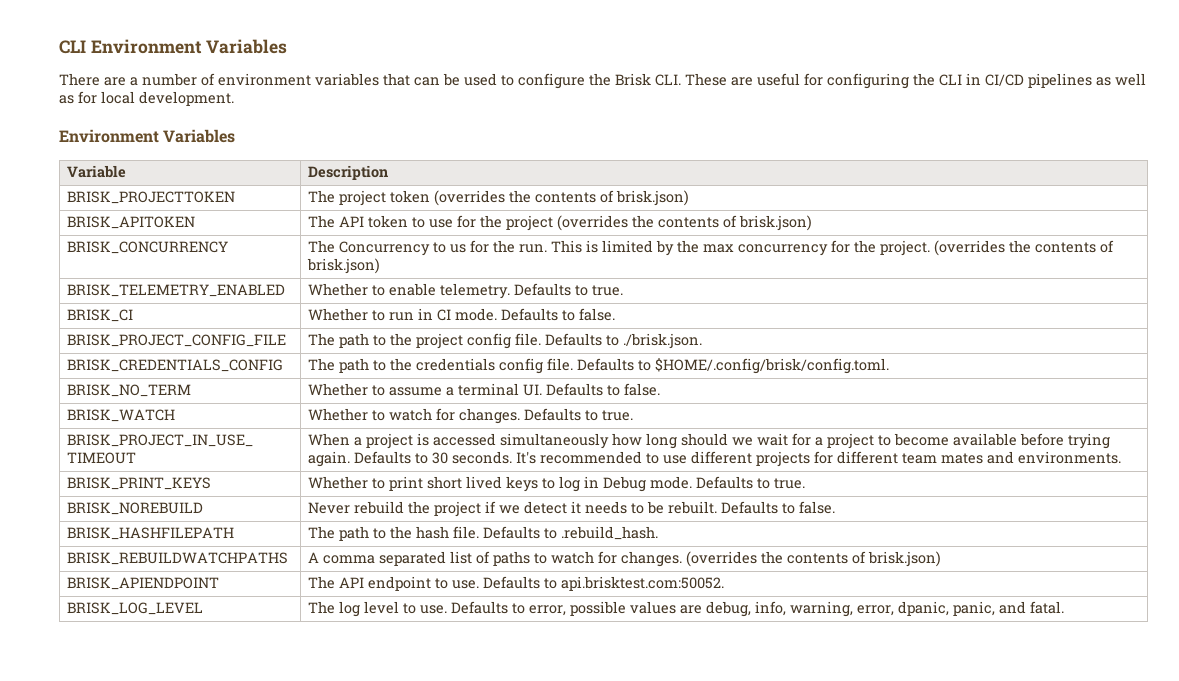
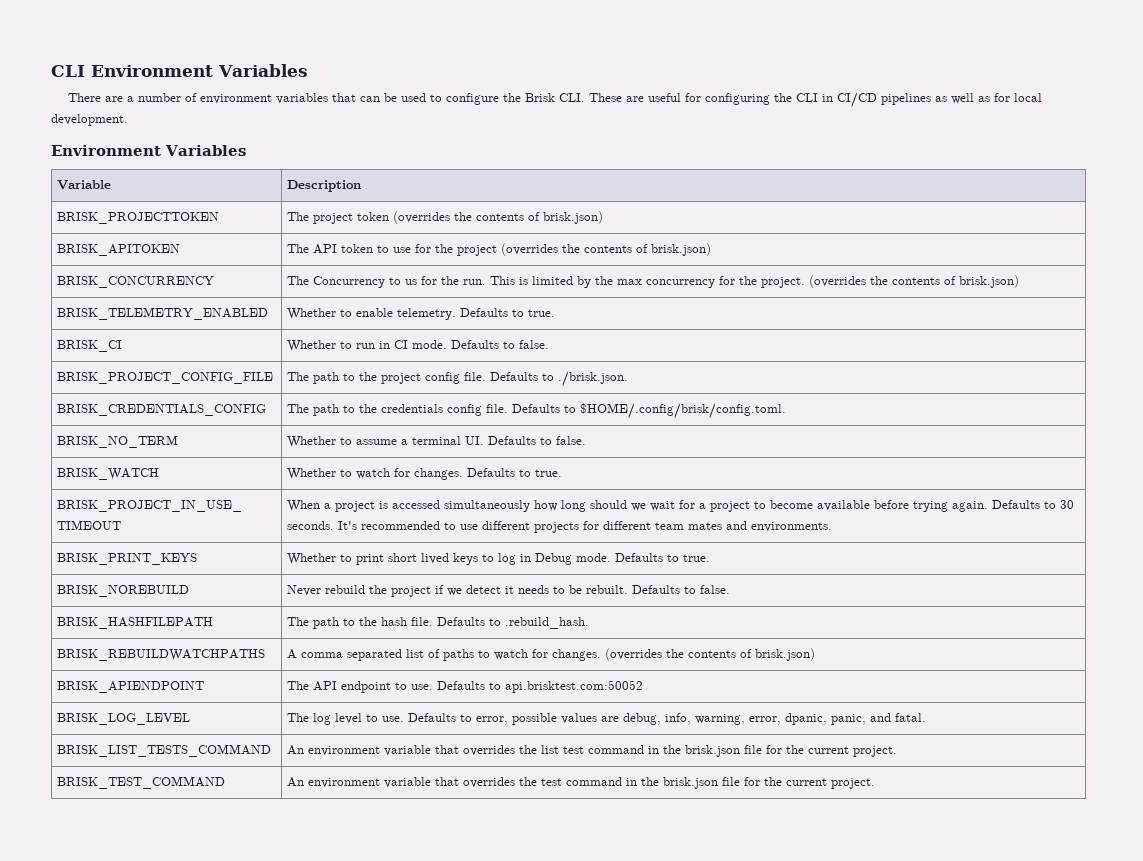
[560,576,724,591] api.brisktest.com:50052. -> [505,680,644,693] api.brisktest.com:50052
(1064, 607) none -> [57,744,272,757] [287,745,898,757] [57,776,226,789] [287,777,876,789] // BRISK_LIST_TESTS_COMMAND | An environment variable that overrides the list test command in the brisk.json file for the current project. // BRISK_TEST_COMMAND | An environment variable that overrides the test command in the brisk.json file for the current project.

